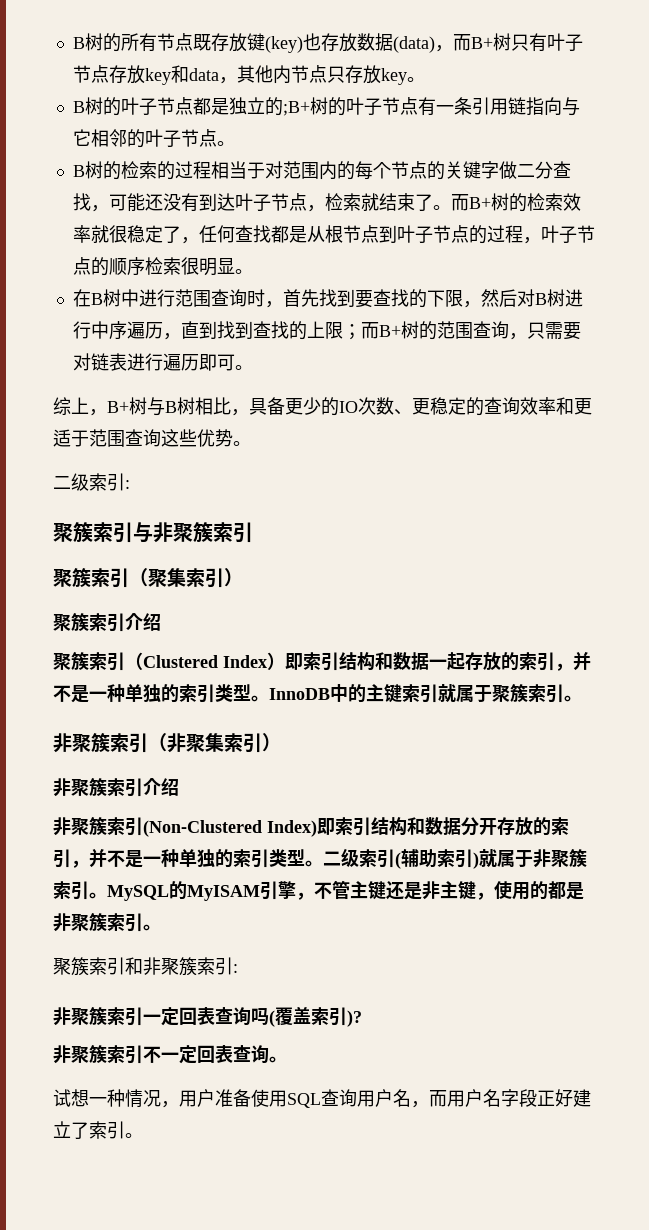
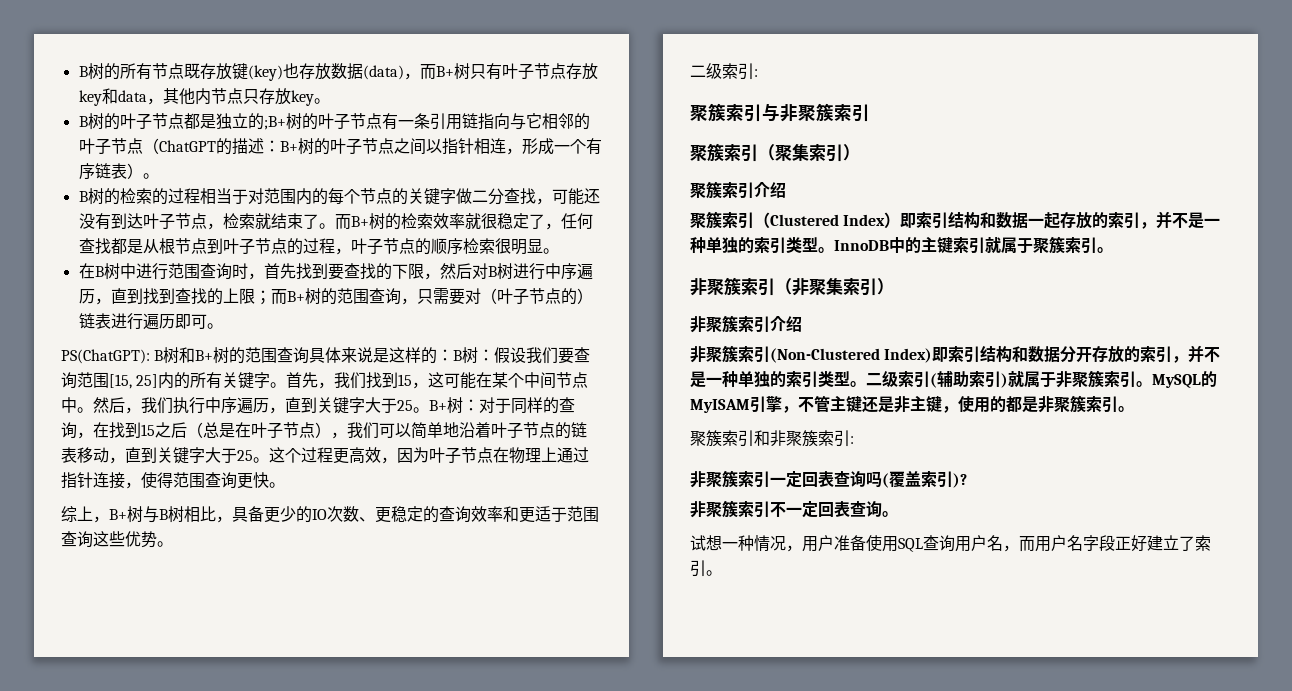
(217, 138) none -> [142,138,602,155] [78,163,143,180] （ChatGPT的描述：B+树的叶子节点之间以指针相连，形成一个有序链表）
(91, 362) none -> [480,288,593,305] （叶子节点的）
(253, 367) none -> [61,347,591,364] [61,372,589,389] [61,397,575,414] [61,422,587,439] [61,447,589,464] [61,472,285,489] // PS(ChatGPT): B树和B+树的范围查询具体来说是这样的：B树：假设我们要查询范围[15, 25]内的所有关键字。首先，我们找到15，这可能在某个中间节点中。然后，我们执行中序遍历，直到关键字大于25。B+树：对于同样的查询，在找到15之后（总是在叶子节点），我们可以简单地沿着叶子节点的链表移动，直到关键字大于25。这个过程更高效，因为叶子节点在物理上通过指针连接，使得范围查询更快。

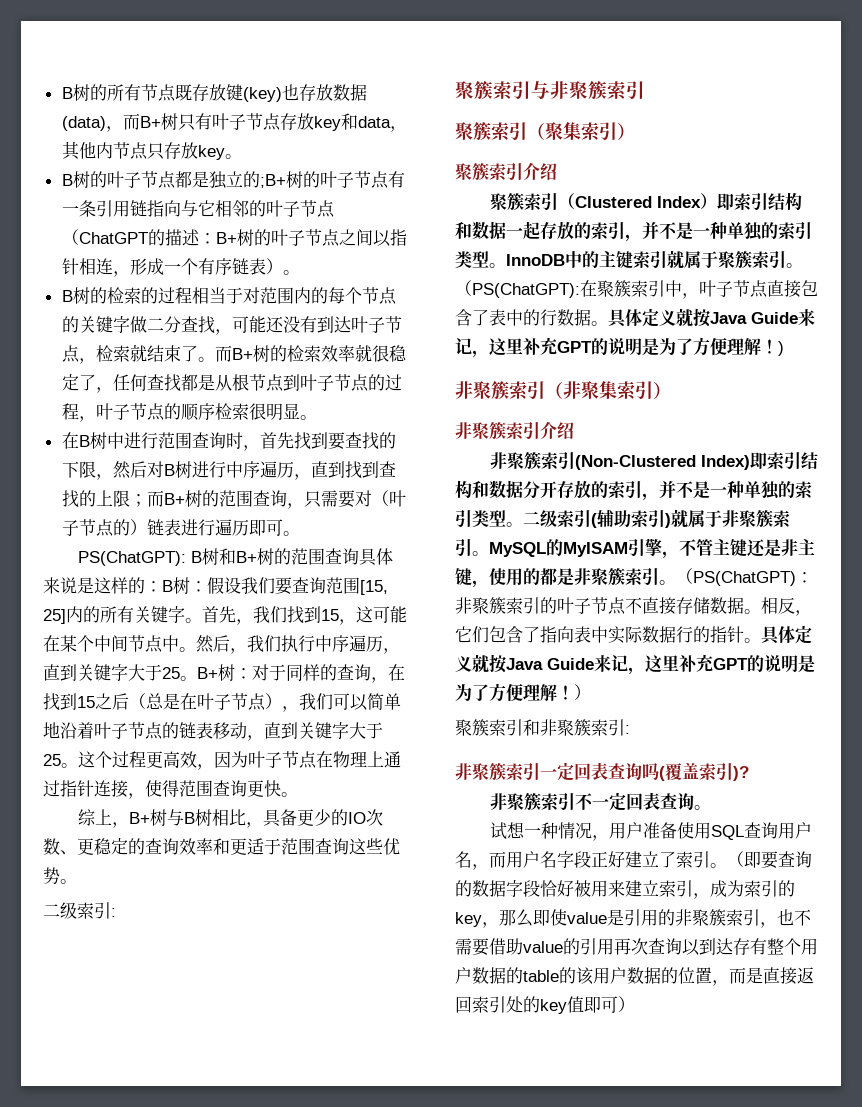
(1113, 250) none -> [455,280,818,299] [455,308,815,328] [455,337,784,358] （PS(ChatGPT):在聚簇索引中，叶子节点直接包含了表中的行数据。具体定义就按Java Guide来记，这里补充GPT的说明是为了方便理解！)
(1134, 409) none -> [676,568,813,586] [455,597,812,616] [455,625,812,645] [455,654,815,675] [455,683,591,702] （PS(ChatGPT)：非聚簇索引的叶子节点不直接存储数据。相反，它们包含了指向表中实际数据行的指针。具体定义就按Java Guide来记，这里补充GPT的说明是为了方便理解！）
(722, 573) none -> [727,851,812,869] [455,880,795,899] [455,909,811,928] [455,938,818,956] [455,967,814,986] [455,996,635,1014] （即要查询的数据字段恰好被用来建立索引，成为索引的key，那么即使value是引用的非聚簇索引，也不需要借助value的引用再次查询以到达存有整个用户数据的table的该用户数据的位置，而是直接返回索引处的key值即可）

